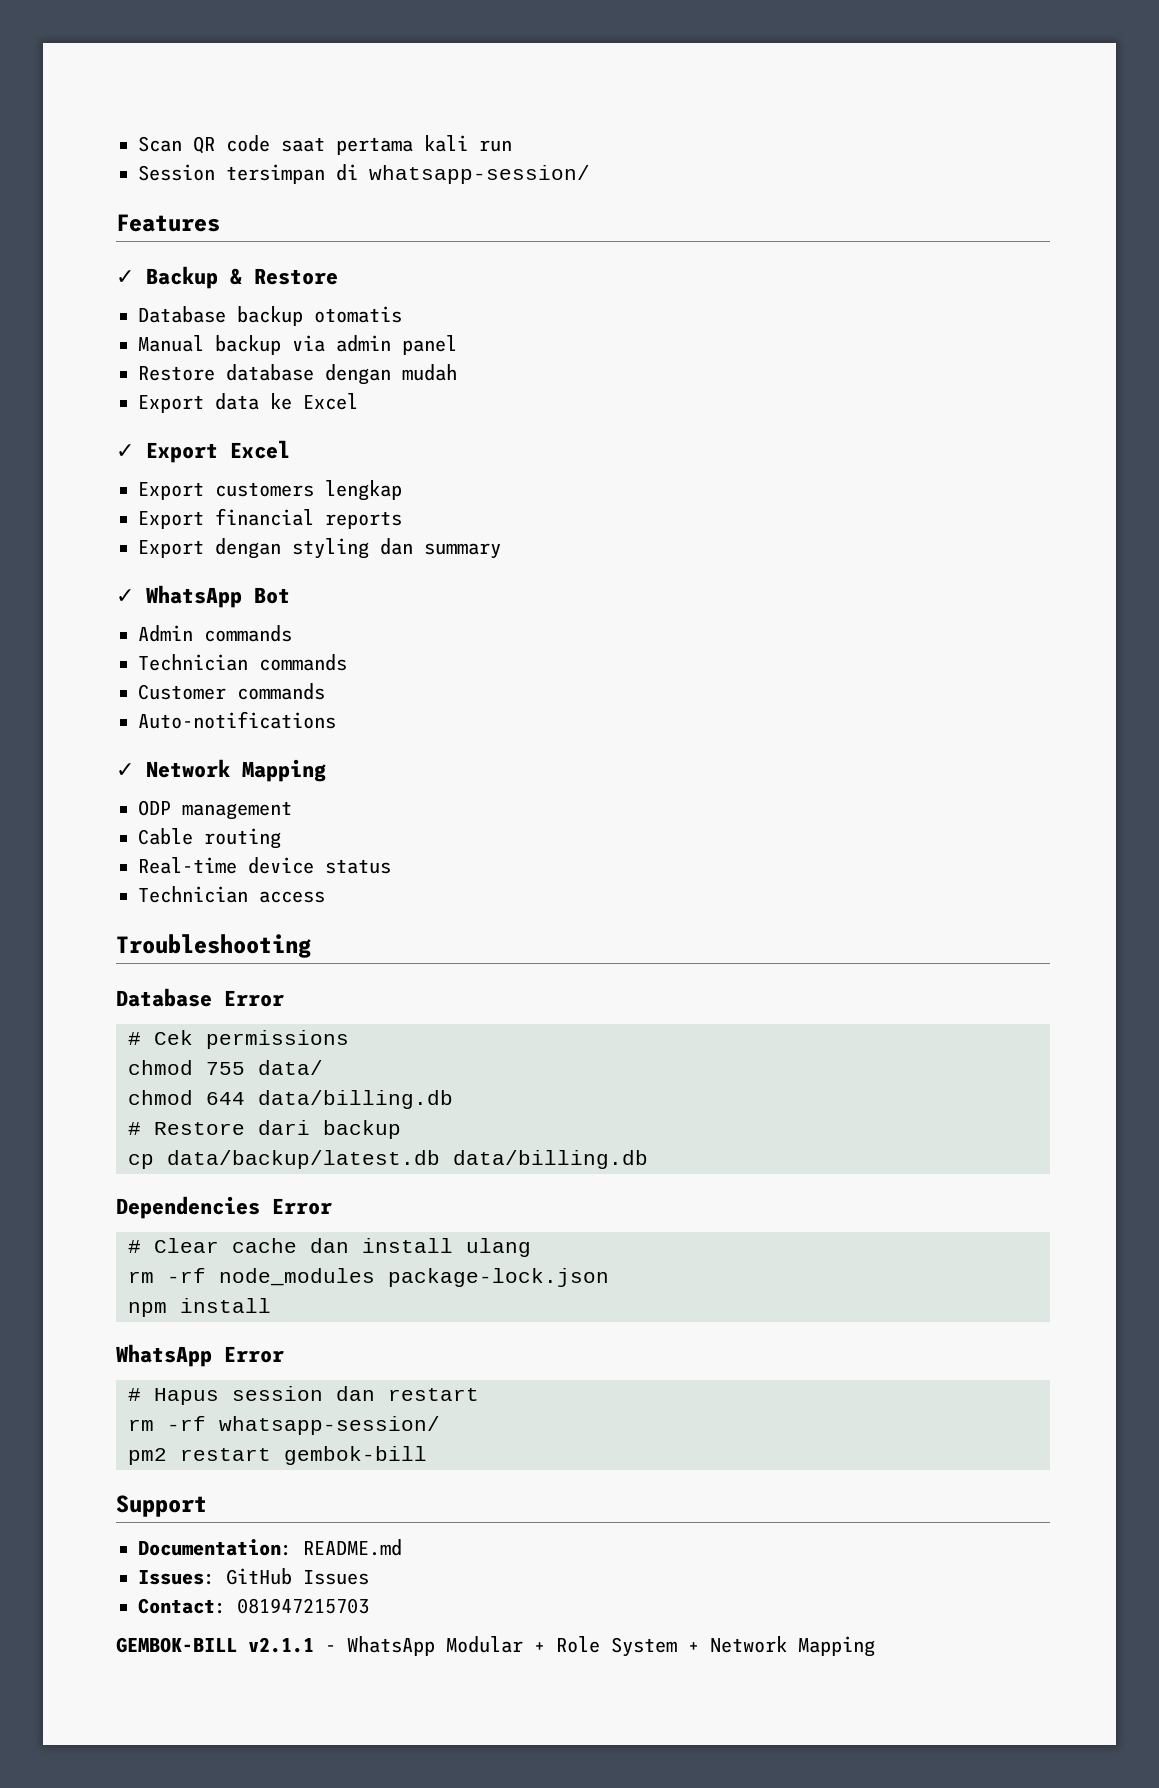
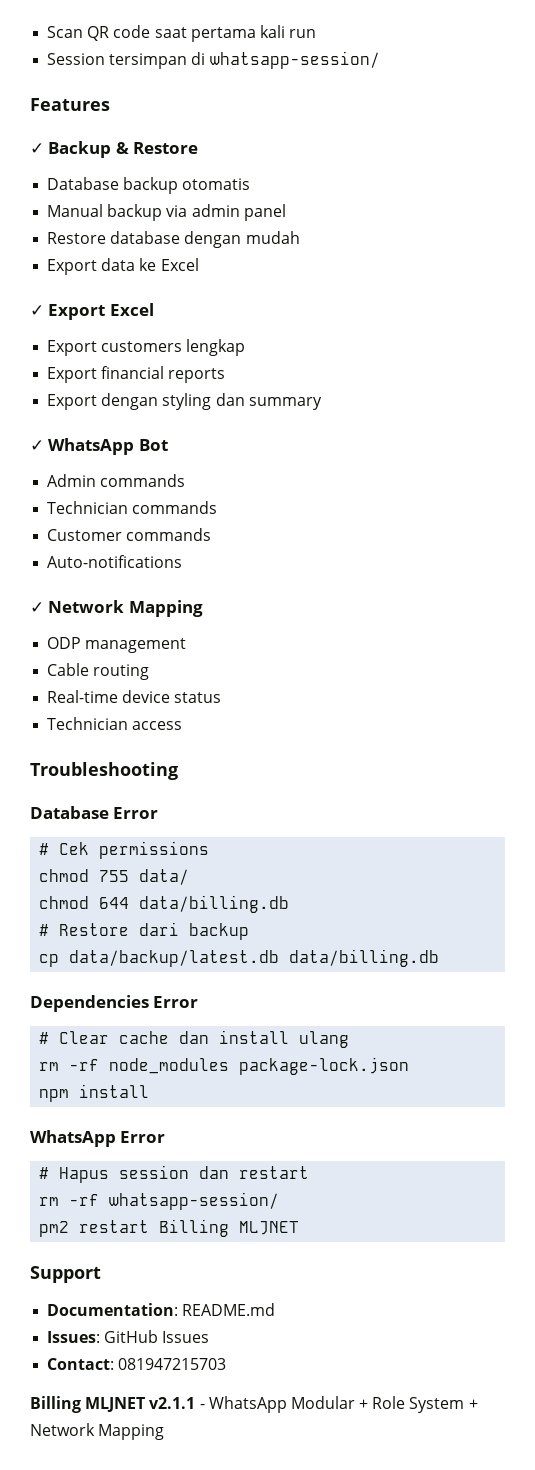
[284,1446,427,1465] gembok-bill -> [159,1219,300,1237] Billing MLJNET
[116,1637,237,1653] GEMBOK-BILL -> [30,1396,146,1413] Billing MLJNET

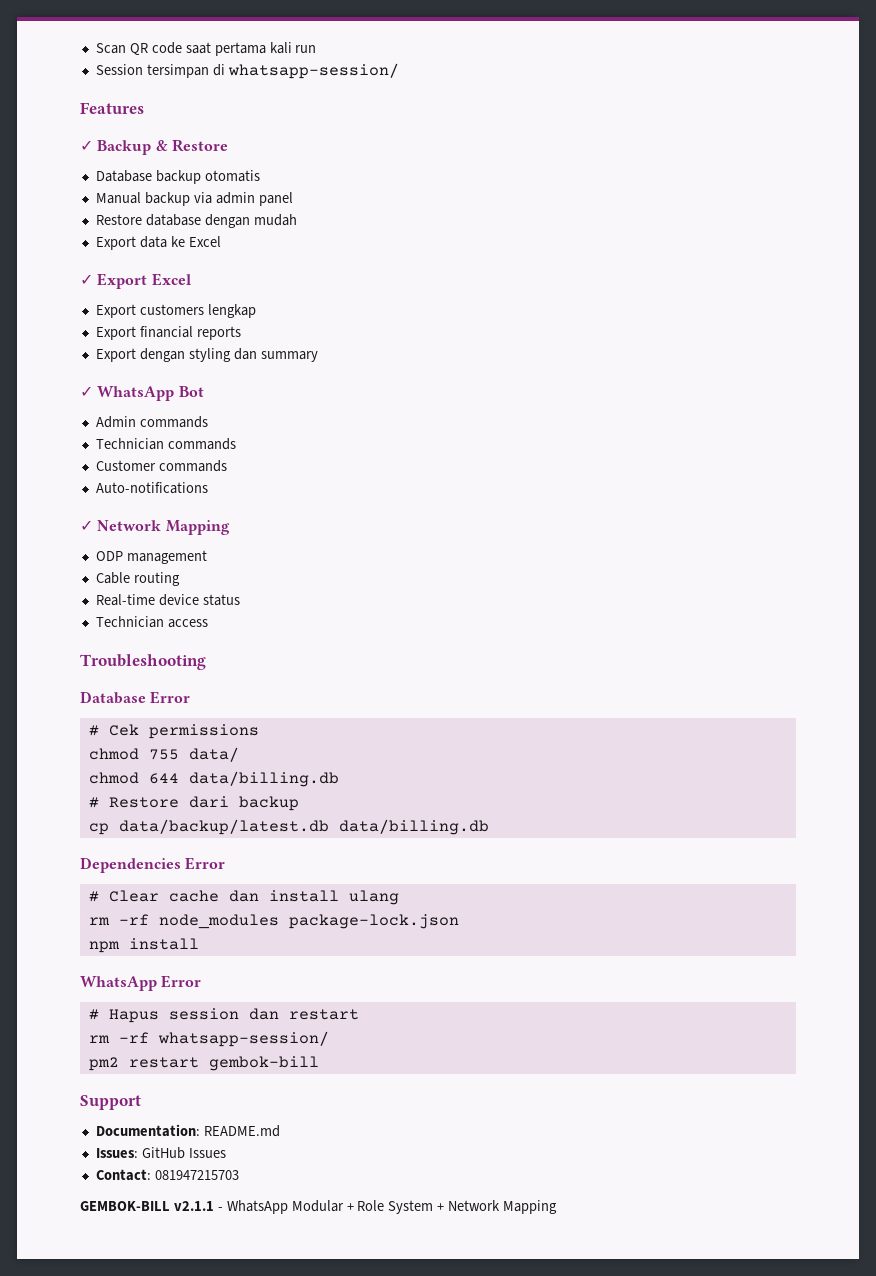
[159,1219,300,1237] Billing MLJNET -> [208,1056,319,1071] gembok-bill
[30,1396,146,1413] Billing MLJNET -> [80,1201,170,1211] GEMBOK-BILL

